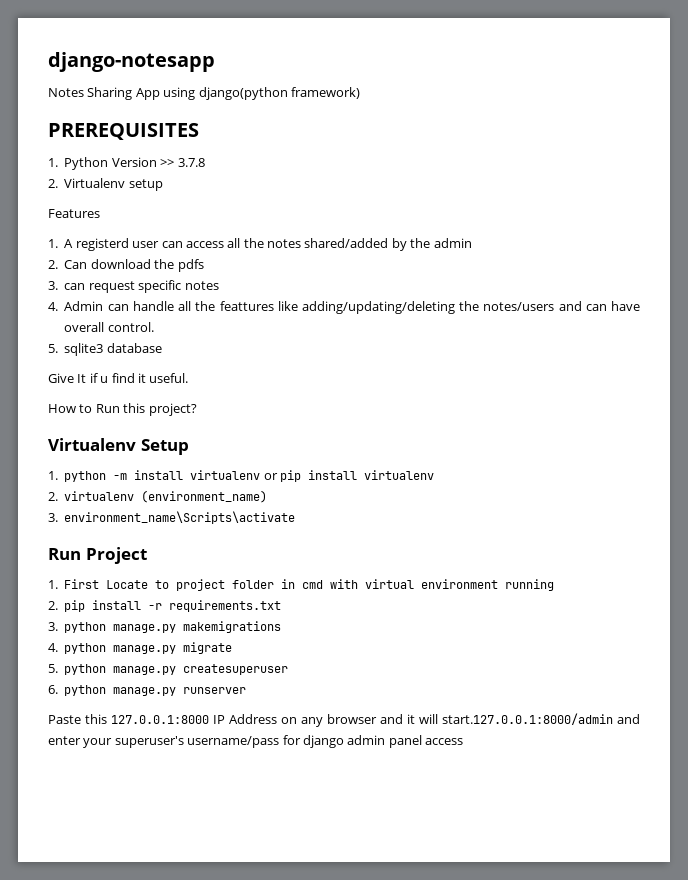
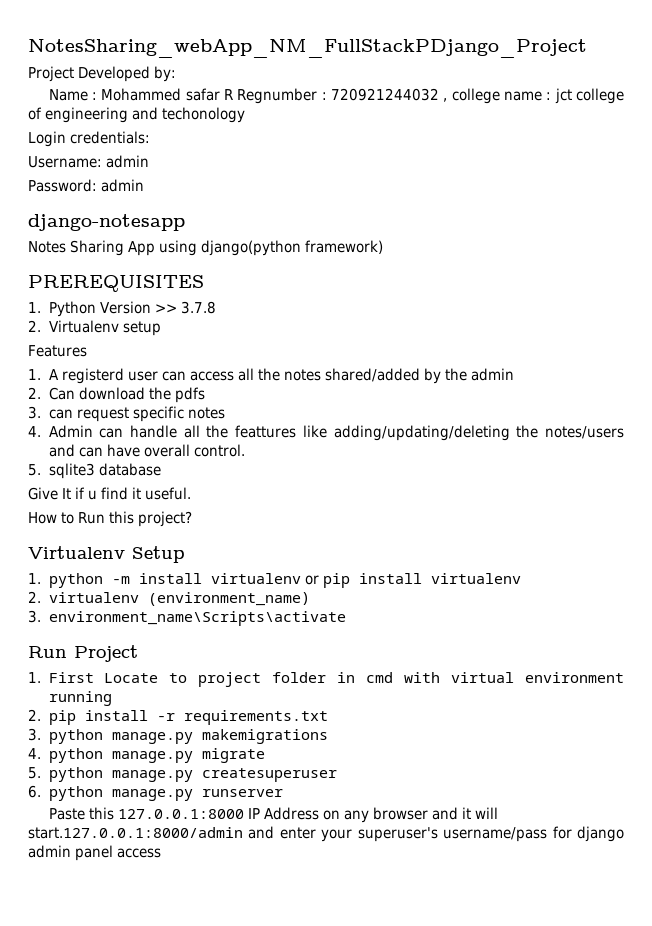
(48, 62) none -> [28,39,587,58] [28,66,177,82] [48,88,625,104] [28,107,246,123] [28,131,151,147] [28,155,150,168] [28,179,145,192] NotesSharing_webApp_NM_FullStackPDjango_Project // Project Developed by: // Name : Mohammed safar R Regnumber : 720921244032 , college name : jct college of engineering and techonology // Login credentials: // Username: admin // Password: admin //

